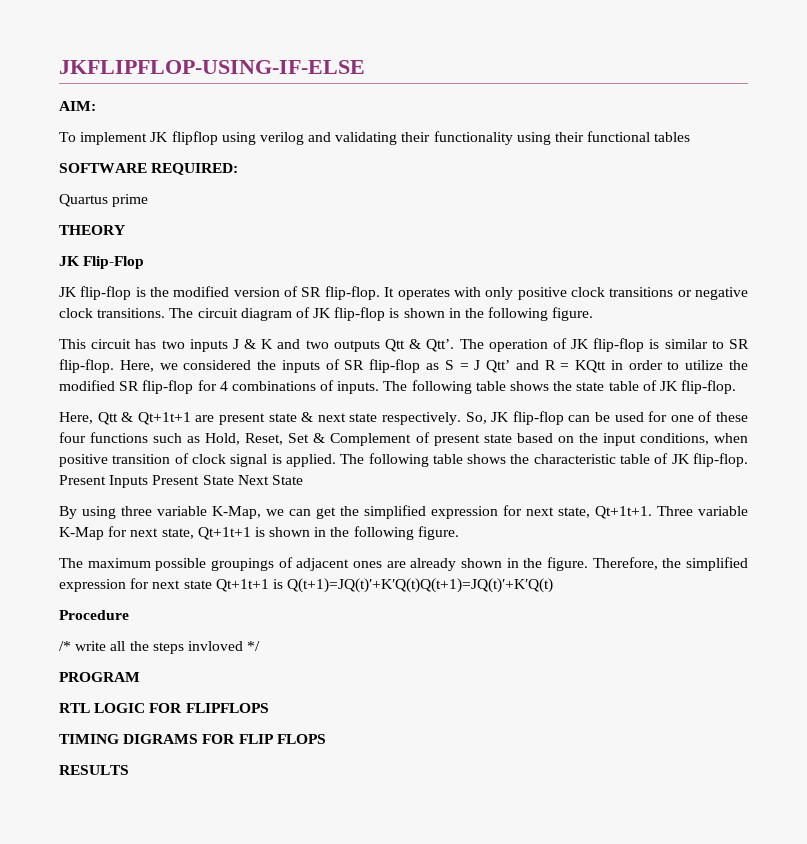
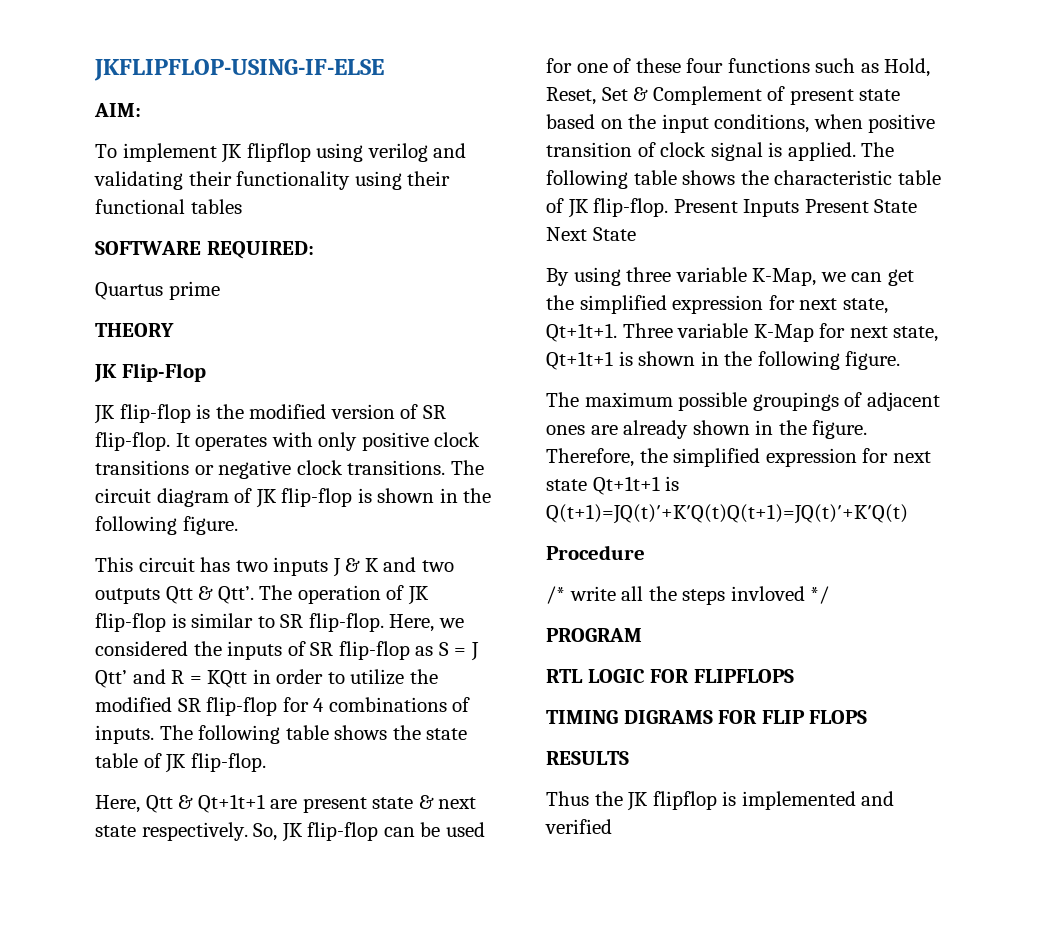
(129, 770) none -> [546,791,895,811] [545,819,612,834] // Thus the JK flipflop is implemented and verified

